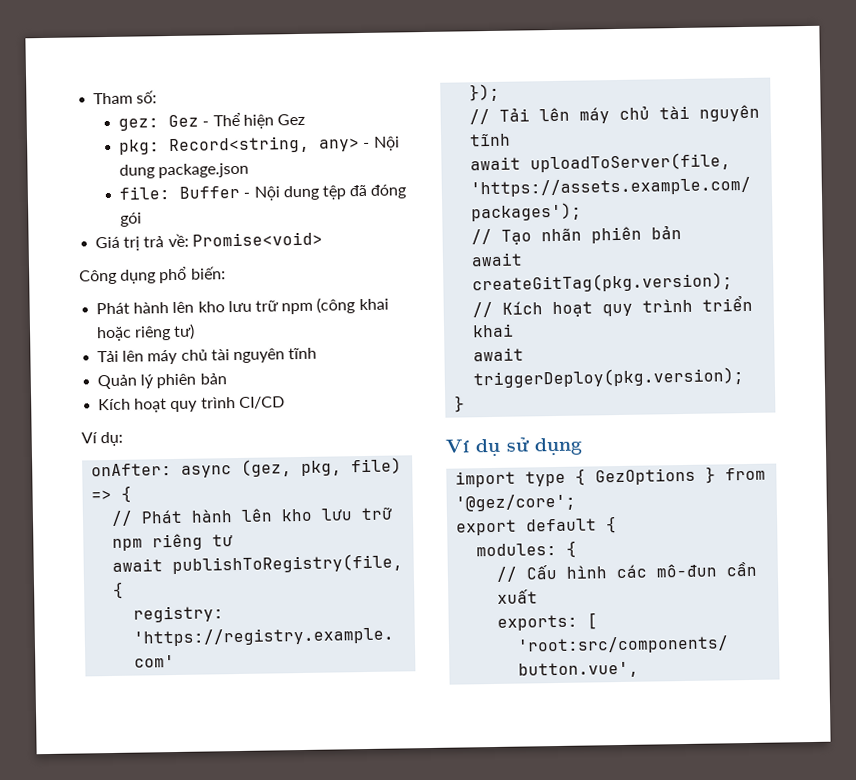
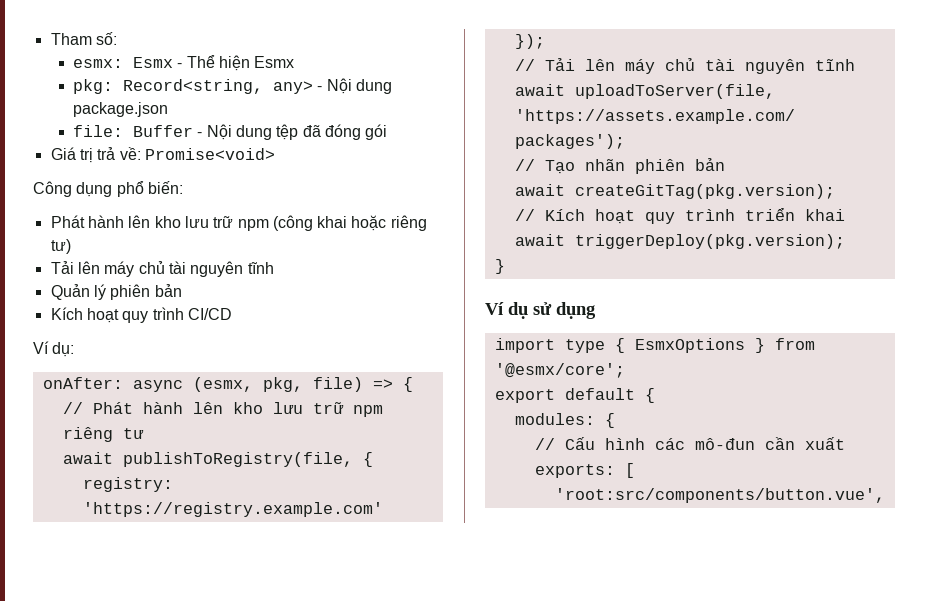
[118,114,200,131] gez: Gez -> [72,57,173,68] esmx: Esmx
[277,113,306,126] Gez -> [254,56,295,68] Esmx
[241,459,293,477] (gez, -> [192,377,253,392] (esmx,
[595,467,697,486] GezOptions -> [634,338,745,353] EsmxOptions
[455,493,577,512] '@gez/core'; -> [494,363,625,378] '@esmx/core';

